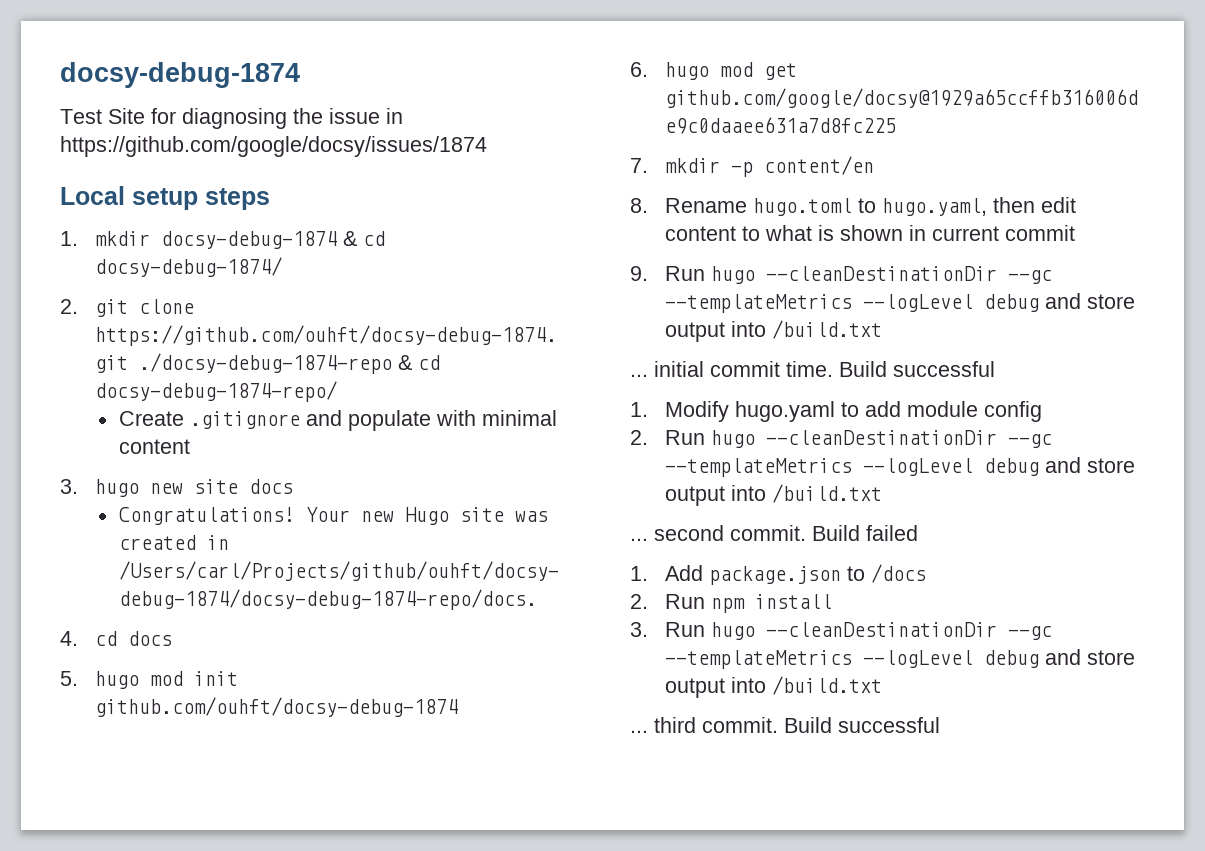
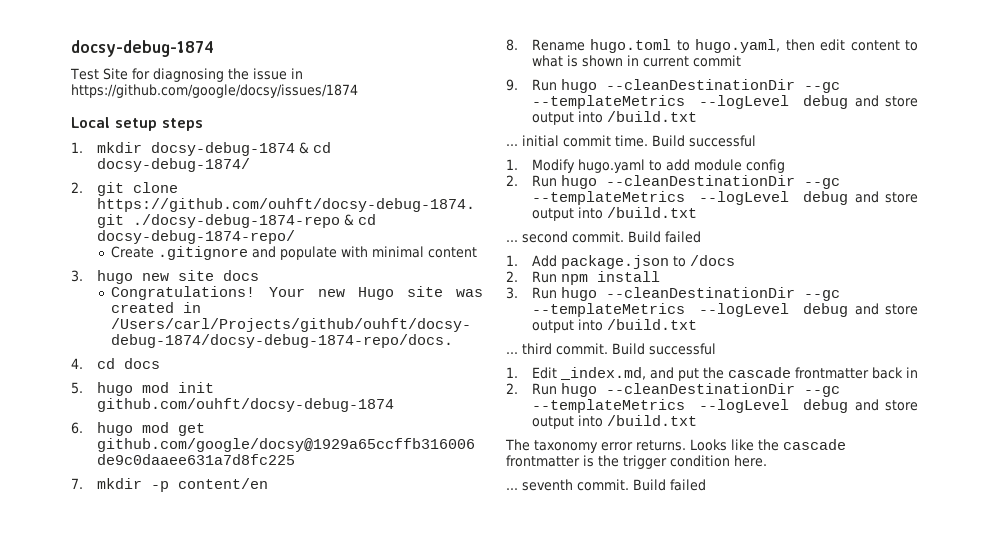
(940, 725) none -> [506,367,918,381] [506,383,840,397] [531,399,918,413] [531,415,697,429] [505,439,846,453] [506,455,767,469] [506,479,706,491] // 1. Edit _index.md, and put the cascade frontmatter back in // 2. Run hugo --cleanDestinationDir --gc --templateMetrics --logLevel debug and store output into /build.txt // The taxonomy error returns. Looks like the cascade frontmatter is the trigger condition here. // ... seventh commit. Build failed

